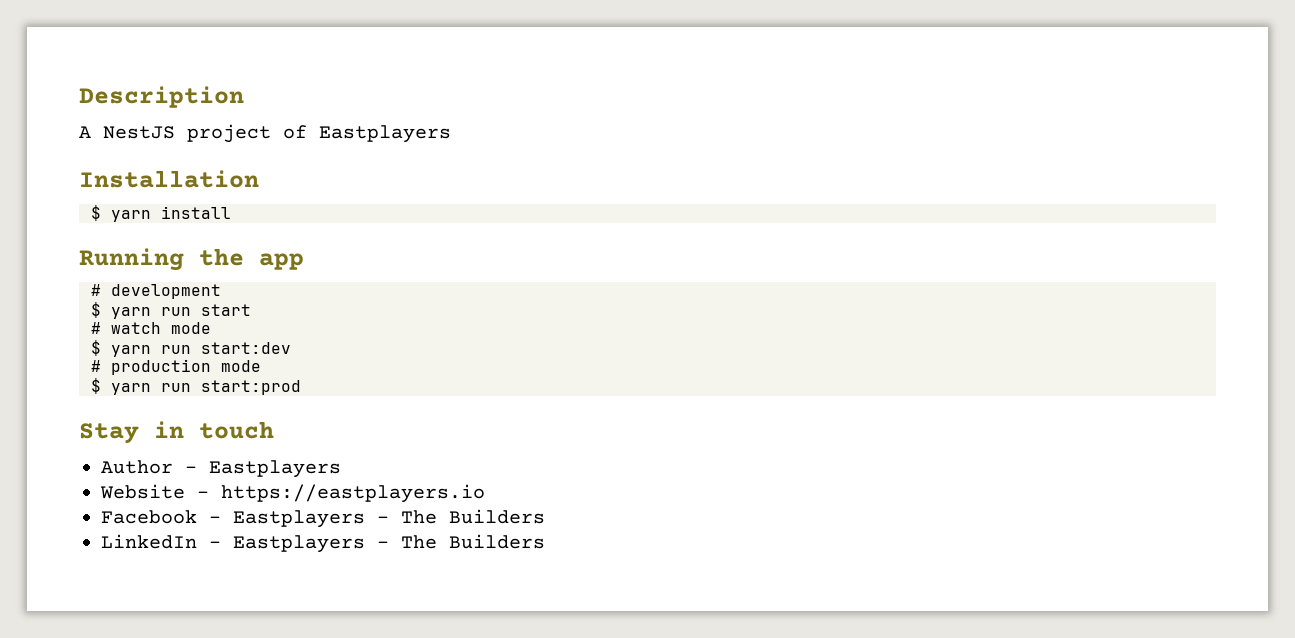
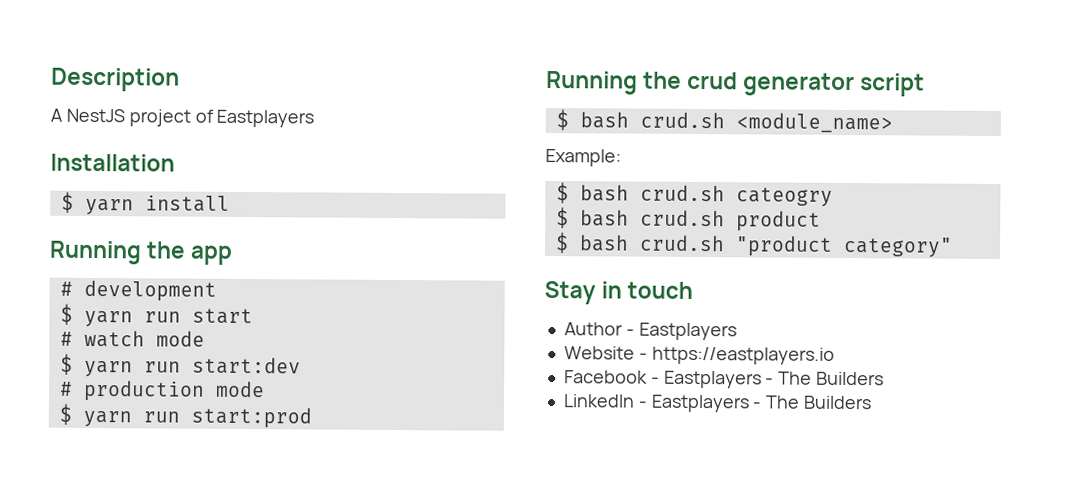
(301, 387) none -> [546,70,926,97] [555,109,893,134] [545,148,621,167] [555,182,833,207] [555,207,821,232] [554,232,953,258] // Running the crud generator script // $ bash crud.sh <module_name> // Example: // $ bash crud.sh cateogry // $ bash crud.sh product // $ bash crud.sh "product category"

